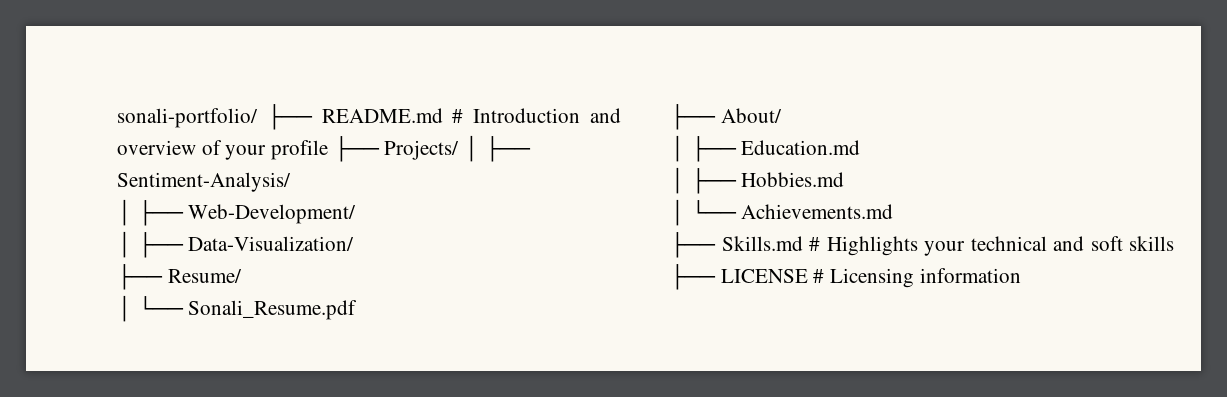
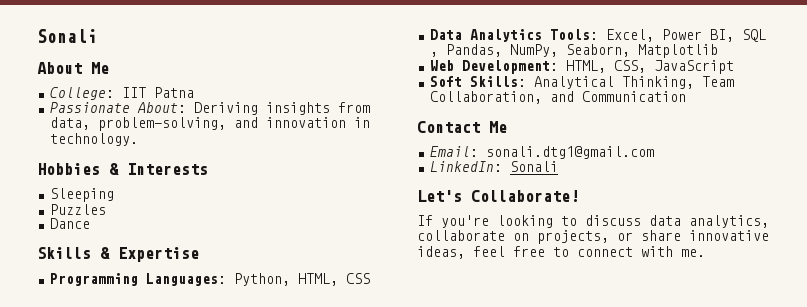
[117,104,621,130] [117,135,531,162] [117,172,291,192] [117,199,357,226] [117,231,355,258] [117,264,242,290] [117,295,358,322] [670,104,782,130] [670,135,861,162] [670,167,845,194] [670,199,894,226] [670,232,1174,258] [670,264,1021,290] sonali-portfolio/ ├── README.md # Introduction and overview of your profile ├── Projects/ │ ├── Sentiment-Analysis/ // │ ├── Web-Development/ // │ ├── Data-Visualization/ // ├── Resume/ // │ └── Sonali_Resume.pdf // ├── About/ // │ ├── Education.md // │ ├── Hobbies.md // │ └── Achievements.md // ├── Skills.md # Highlights your technical and soft skills ├── LICENSE # Licensing information -> [37,29,97,43] [37,62,109,74] [49,87,194,100] [49,102,370,115] [49,117,370,131] [49,133,138,146] [37,163,208,175] [49,188,114,202] [49,204,106,215] [49,218,90,229] [37,247,199,262] [49,273,370,286] [429,29,766,42] [429,44,718,58] [429,60,734,74] [429,76,734,89] [429,91,686,104] [417,121,507,133] [429,146,654,159] [429,161,558,172] [417,190,579,202] [417,215,769,228] [417,230,769,244] [417,246,705,259] Sonali // About Me // College: IIT Patna // Passionate About: Deriving insights from data, problem-solving, and innovation in technology. // Hobbies & Interests // Sleeping // Puzzles // Dance // Skills & Expertise // Programming Languages: Python, HTML, CSS // Data Analytics Tools: Excel, Power BI, SQL , Pandas, NumPy, Seaborn, Matplotlib // Web Development: HTML, CSS, JavaScript // Soft Skills: Analytical Thinking, Team Collaboration, and Communication // Contact Me // Email: sonali.dtg1@gmail.com // LinkedIn: Sonali // Let's Collaborate! // If you're looking to discuss data analytics, collaborate on projects, or share innovative ideas, feel free to connect with me.

